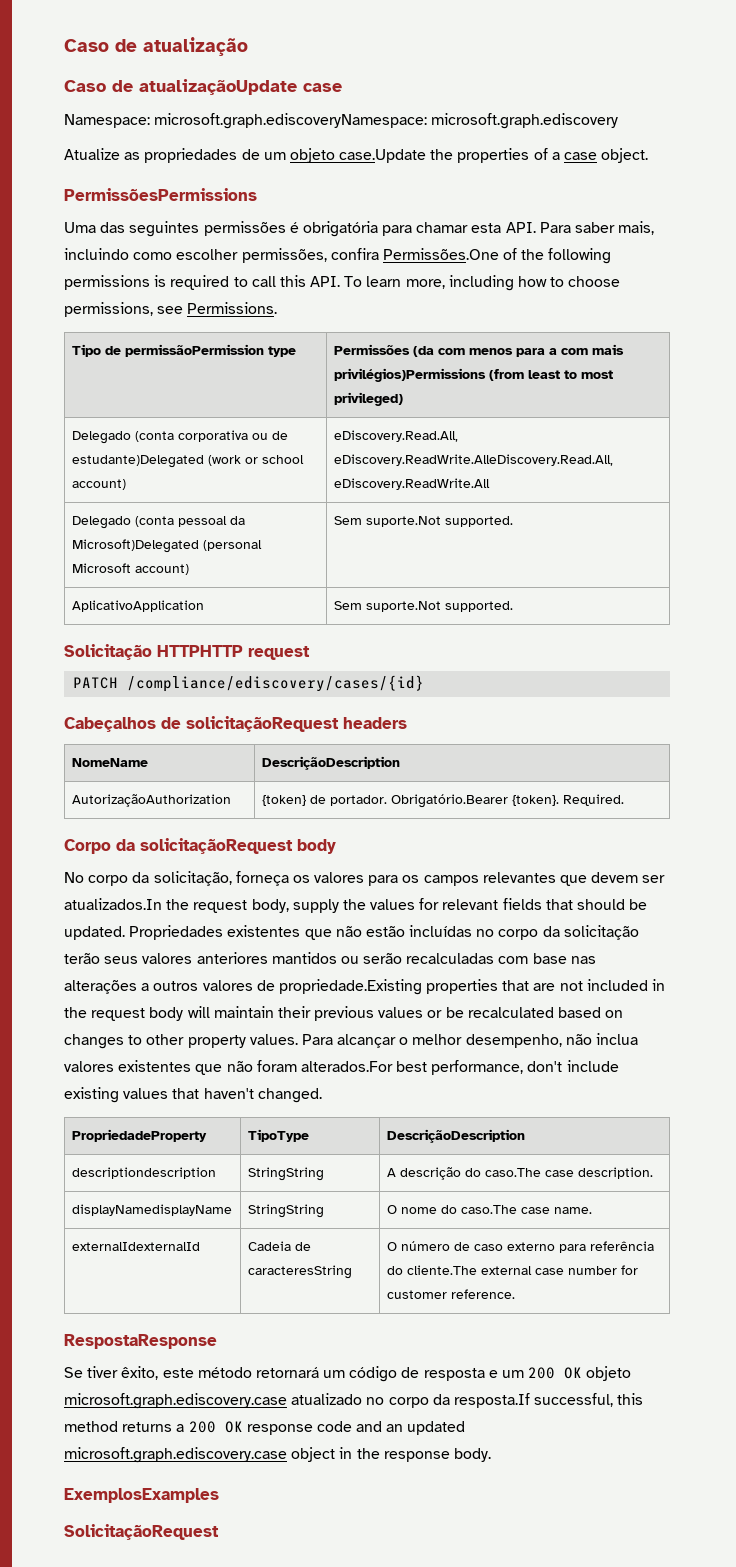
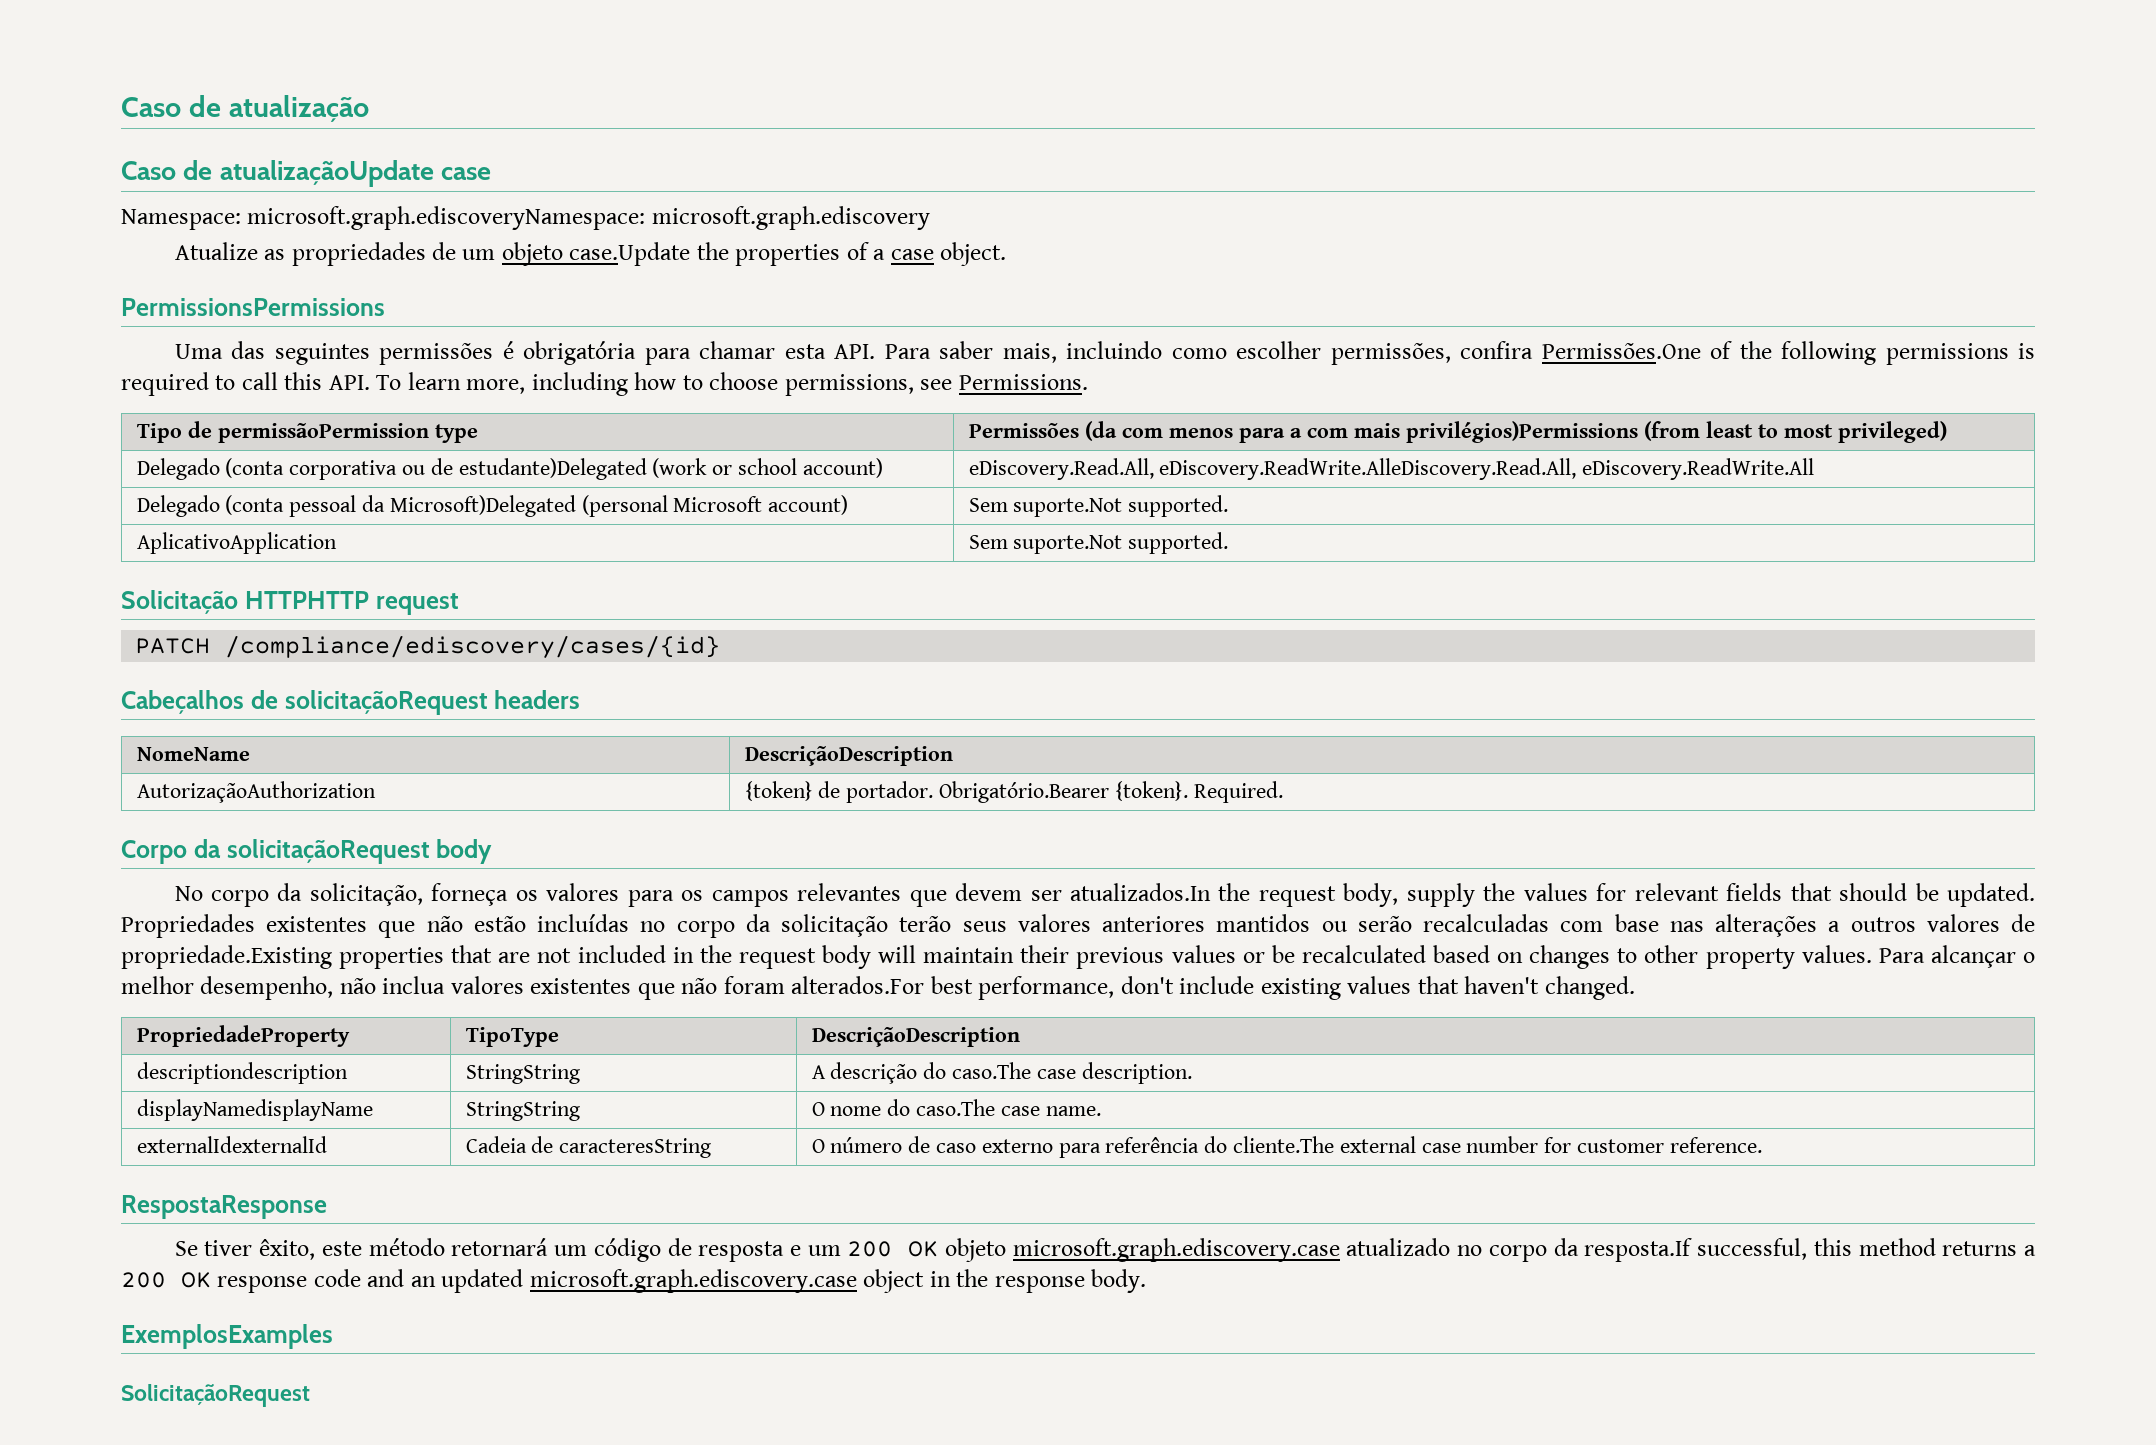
[64,188,257,201] PermissõesPermissions -> [121,298,385,316] PermissionsPermissions

